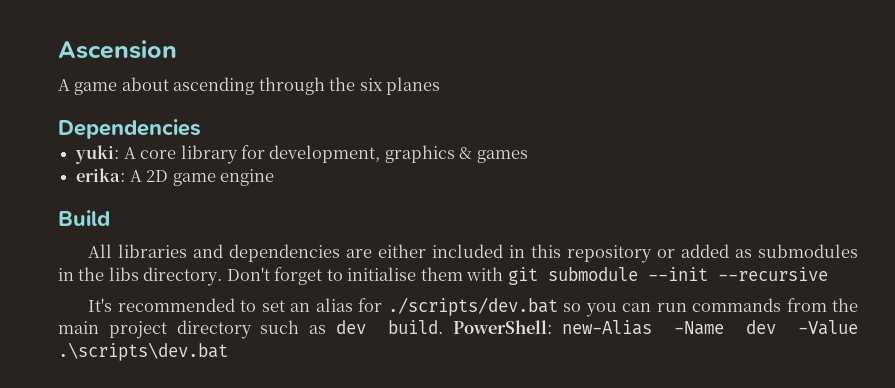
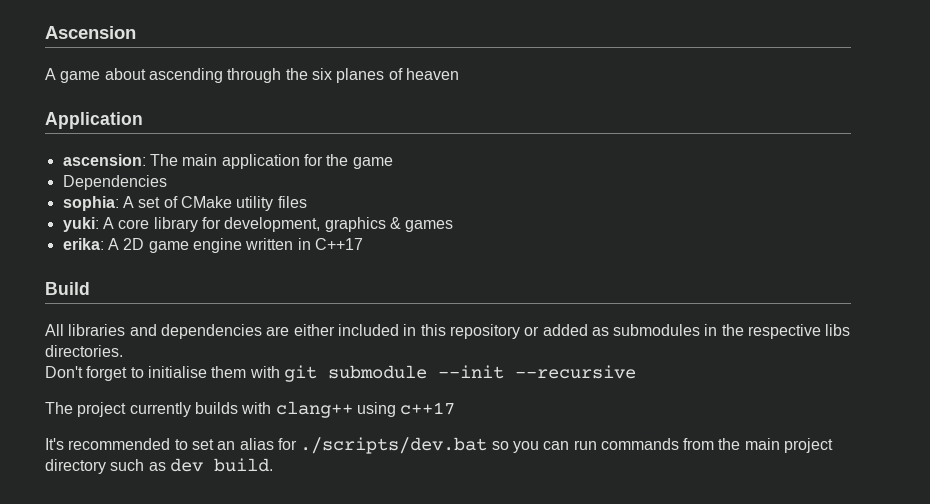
[58,119,201,139] // Dependencies -> [388,68,459,80] [45,112,143,129] [62,154,393,169] [62,175,167,190] [62,196,307,211] of heaven // Application // ascension: The main application for the game // Dependencies // sophia: A set of CMake utility files
(274, 177) none -> [245,238,363,250] written in C++17
[108,267,223,286] libs directory. -> [748,324,851,339] [45,345,123,357] respective libs directories. //
(828, 274) none -> [45,401,456,418] // The project currently builds with clang++ using c++17
[453,320,859,335] [58,342,228,361] PowerShell: new-Alias -Name dev -Value .\scripts\dev.bat -> (273, 465) none

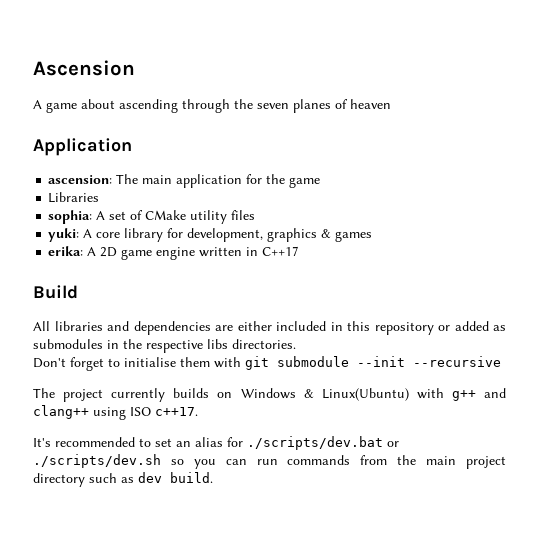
[311,68,332,80] six -> [257,103,289,109] seven
[62,175,167,190] Dependencies -> [48,192,100,203] Libraries
[241,401,456,418] with clang++ using c++17 -> [217,388,507,401] [33,405,198,420] on Windows & Linux(Ubuntu) with g++ and clang++ using ISO c++17.
(488, 445) none -> [387,441,399,447] [33,454,161,468] or ./scripts/dev.sh

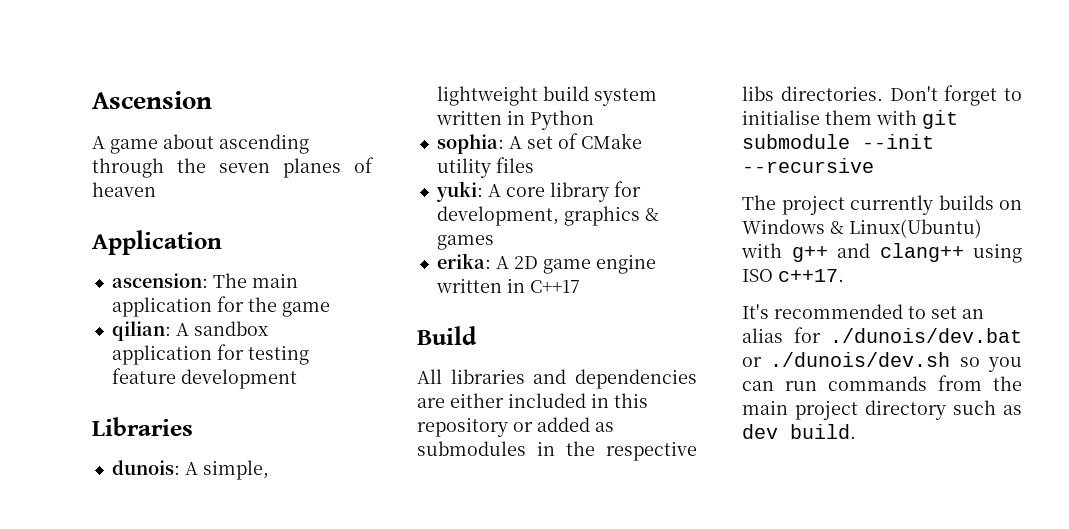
[48,192,100,203] Libraries -> [111,321,268,341] [111,344,309,365] [111,368,297,389] [92,417,193,436] [111,460,269,480] [436,86,657,106] [435,110,594,130] qilian: A sandbox application for testing feature development // Libraries // dunois: A simple, lightweight build system written in Python
(296, 344) // -> (883, 93) none
[247,436,399,450] [33,454,161,468] ./scripts/dev.bat or ./scripts/dev.sh -> [830,328,1022,343] [742,352,951,367] ./dunois/dev.bat or ./dunois/dev.sh

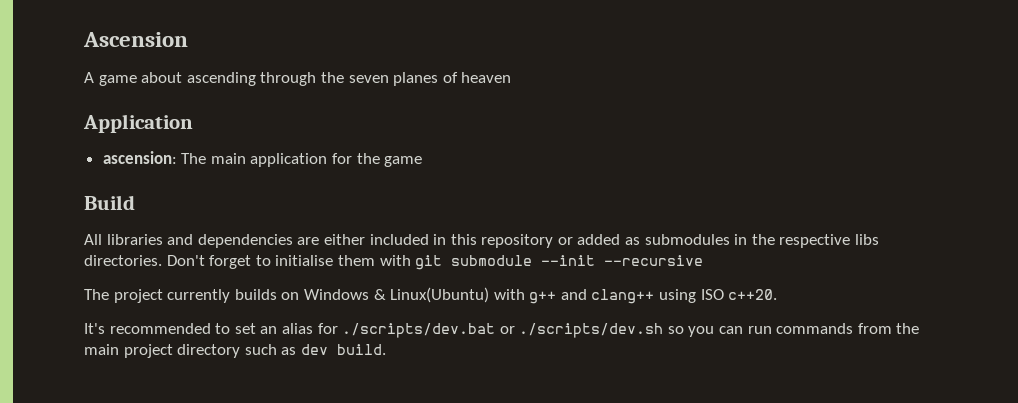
[111,321,268,341] [111,344,309,365] [111,368,297,389] [92,417,193,436] [111,460,269,480] [436,86,657,106] [435,110,594,130] [436,133,642,154] [436,157,534,178] [435,181,641,202] [436,206,659,226] [436,235,494,250] [436,253,656,274] [435,278,580,293] // qilian: A sandbox application for testing feature development // Libraries // dunois: A simple, lightweight build system written in Python // sophia: A set of CMake utility files // yuki: A core library for development, graphics & games // erika: A 2D game engine written in C++17 -> (423, 161) none
[778,269,844,282] c++17. -> [728,289,778,300] c++20.
[830,328,1022,343] [742,352,951,367] ./dunois/dev.bat or ./dunois/dev.sh -> [342,323,664,338] ./scripts/dev.bat or ./scripts/dev.sh

